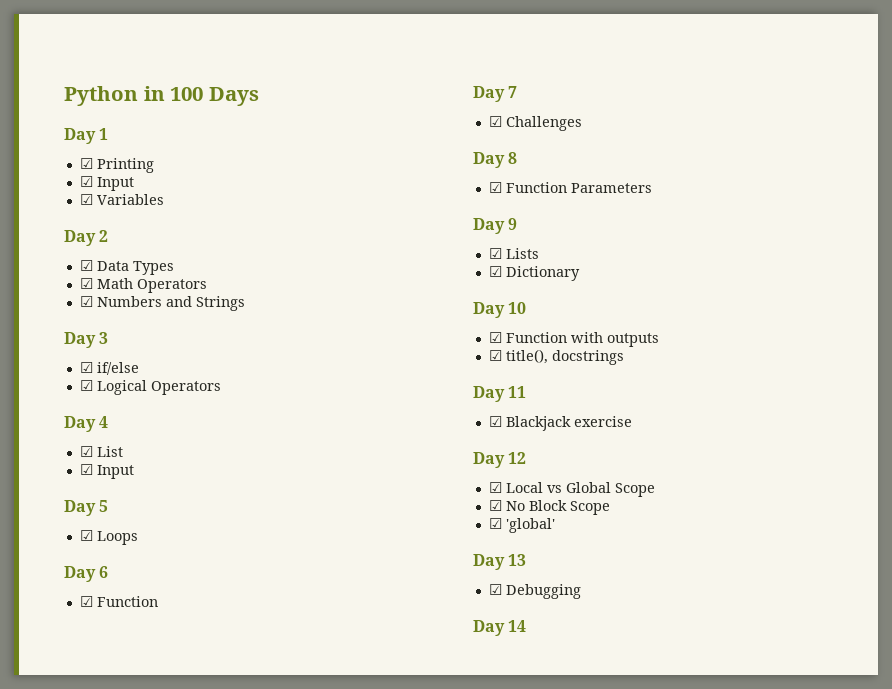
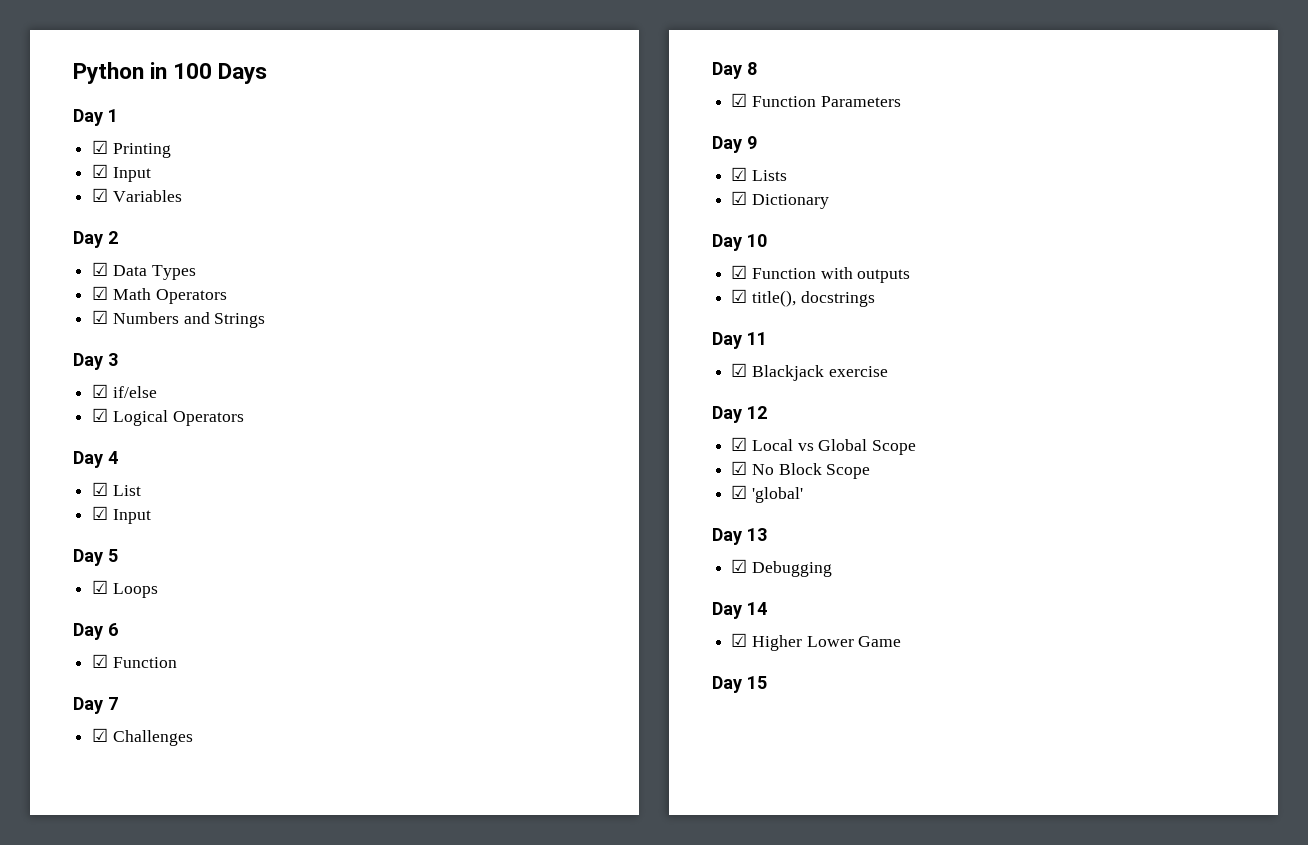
(527, 626) none -> [731,633,902,651] [712,676,767,693] // ☑ Higher Lower Game // Day 15

